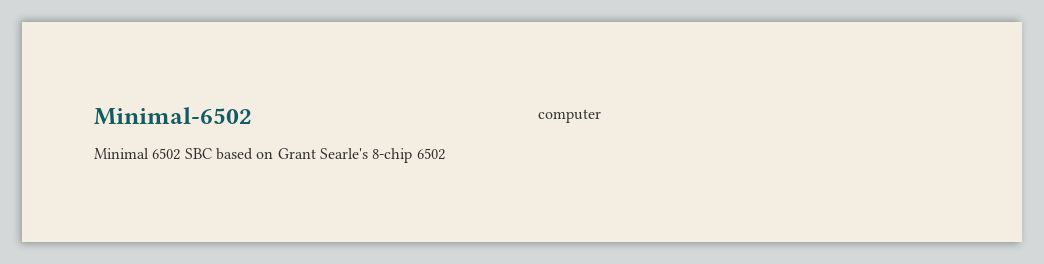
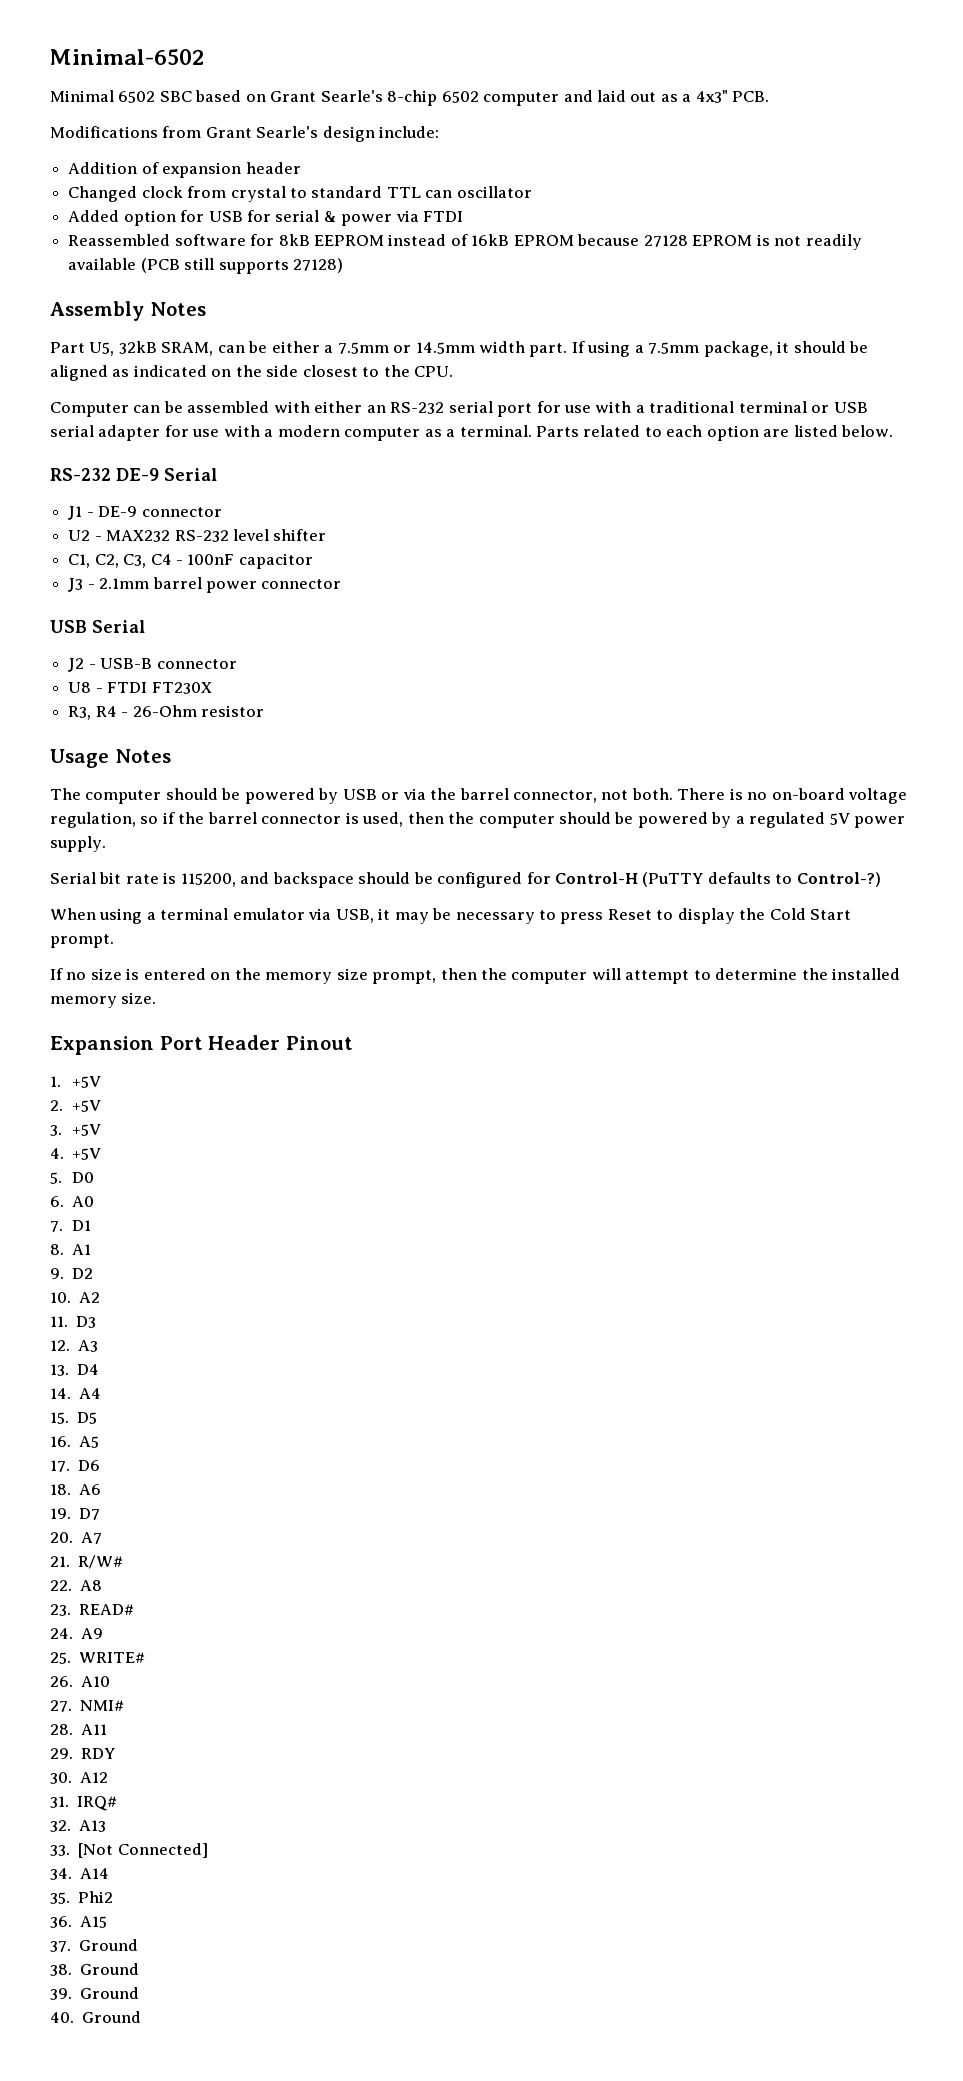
(601, 116) none -> [563,90,770,103] [50,126,440,142] [68,162,301,178] [68,186,532,202] [68,210,464,226] [68,234,862,250] [68,258,343,274] [50,301,206,321] [50,341,869,357] [50,365,454,381] [50,401,868,417] [50,425,894,441] [50,468,217,481] [68,506,222,520] [68,529,327,542] [68,553,313,569] [68,577,342,593] [50,620,145,633] [68,658,237,672] [68,682,212,694] [68,705,264,720] [50,749,171,768] [50,788,908,804] [50,812,906,828] [50,836,106,852] [50,872,881,888] [50,908,852,924] [50,934,114,948] [50,968,901,984] [50,992,157,1008] [50,1035,353,1055] [50,1076,101,1088] [50,1100,101,1112] [50,1124,101,1136] [50,1148,102,1160] [50,1172,94,1184] [50,1196,95,1207] [50,1220,91,1232] [50,1244,92,1255] [50,1268,94,1279] [50,1292,101,1303] [50,1316,97,1328] [50,1340,99,1352] [50,1364,100,1376] [50,1388,102,1399] [50,1412,98,1424] [50,1436,100,1448] [50,1460,101,1472] [50,1484,102,1495] [50,1508,101,1520] [50,1532,103,1544] [50,1555,124,1569] [50,1580,103,1591] [50,1604,135,1616] [50,1628,104,1639] [50,1652,146,1664] [50,1676,111,1687] [50,1700,125,1712] [50,1724,108,1735] [50,1748,116,1759] [50,1772,109,1784] [50,1796,118,1811] [50,1820,107,1832] [50,1843,208,1858] [50,1868,110,1880] [50,1891,114,1904] [50,1916,108,1928] [50,1939,139,1952] [50,1963,140,1976] [50,1987,140,2000] [50,2011,142,2023] and laid out as a 4x3" PCB. // Modifications from Grant Searle's design include: // Addition of expansion header // Changed clock from crystal to standard TTL can oscillator // Added option for USB for serial & power via FTDI // Reassembled software for 8kB EEPROM instead of 16kB EPROM because 27128 EPROM is not readily available (PCB still supports 27128) // Assembly Notes // Part U5, 32kB SRAM, can be either a 7.5mm or 14.5mm width part. If using a 7.5mm package, it should be aligned as indicated on the side closest to the CPU. // Computer can be assembled with either an RS-232 serial port for use with a traditional terminal or USB serial adapter for use with a modern computer as a terminal. Parts related to each option are listed below. // RS-232 DE-9 Serial // J1 - DE-9 connector // U2 - MAX232 RS-232 level shifter // C1, C2, C3, C4 - 100nF capacitor // J3 - 2.1mm barrel power connector // USB Serial // J2 - USB-B connector // U8 - FTDI FT230X // R3, R4 - 26-Ohm resistor // Usage Notes // The computer should be powered by USB or via the barrel connector, not both. There is no on-board voltage regulation, so if the barrel connector is used, then the computer should be powered by a regulated 5V power supply. // Serial bit rate is 115200, and backspace should be configured for Control-H (PuTTY defaults to Control-?) // When using a terminal emulator via USB, it may be necessary to press Reset to display the Cold Start prompt. // If no size is entered on the memory size prompt, then the computer will attempt to determine the installed memory size. // Expansion Port Header Pinout // 1. +5V // 2. +5V // 3. +5V // 4. +5V // 5. D0 // 6. A0 // 7. D1 // 8. A1 // 9. D2 // 10. A2 // 11. D3 // 12. A3 // 13. D4 // 14. A4 // 15. D5 // 16. A5 // 17. D6 // 18. A6 // 19. D7 // 20. A7 // 21. R/W# // 22. A8 // 23. READ# // 24. A9 // 25. WRITE# // 26. A10 // 27. NMI# // 28. A11 // 29. RDY // 30. A12 // 31. IRQ# // 32. A13 // 33. [Not Connected] // 34. A14 // 35. Phi2 // 36. A15 // 37. Ground // 38. Ground // 39. Ground // 40. Ground

